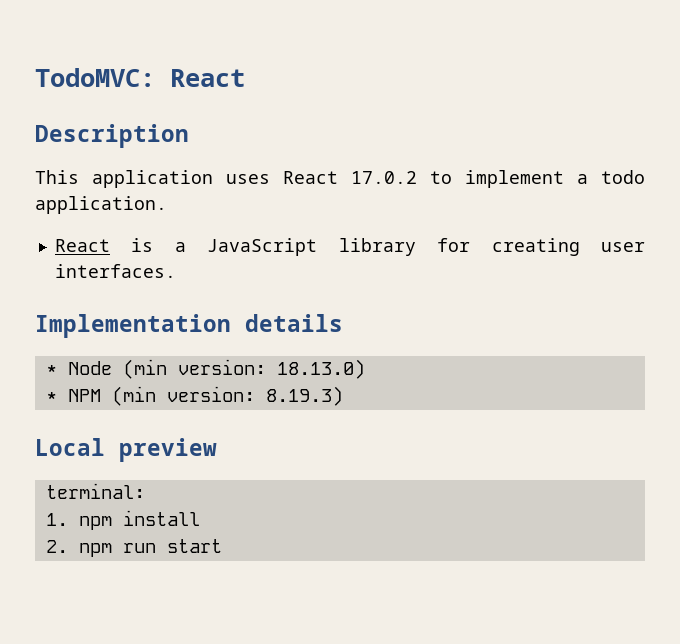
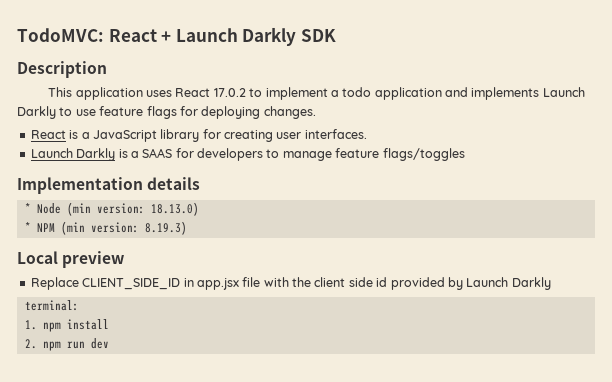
(245, 78) none -> [161,27,336,46] + Launch Darkly SDK
[35,196,167,214] application. -> [374,87,585,100] [17,106,316,119] application and implements Launch Darkly to use feature flags for deploying changes.
(176, 271) none -> [30,148,465,161] // Launch Darkly is a SAAS for developers to manage feature flags/toggles
(217, 450) none -> [30,277,551,290] // Replace CLIENT_SIDE_ID in app.jsx file with the client side id provided by Launch Darkly
[166,539,222,553] start -> [90,338,109,349] dev

